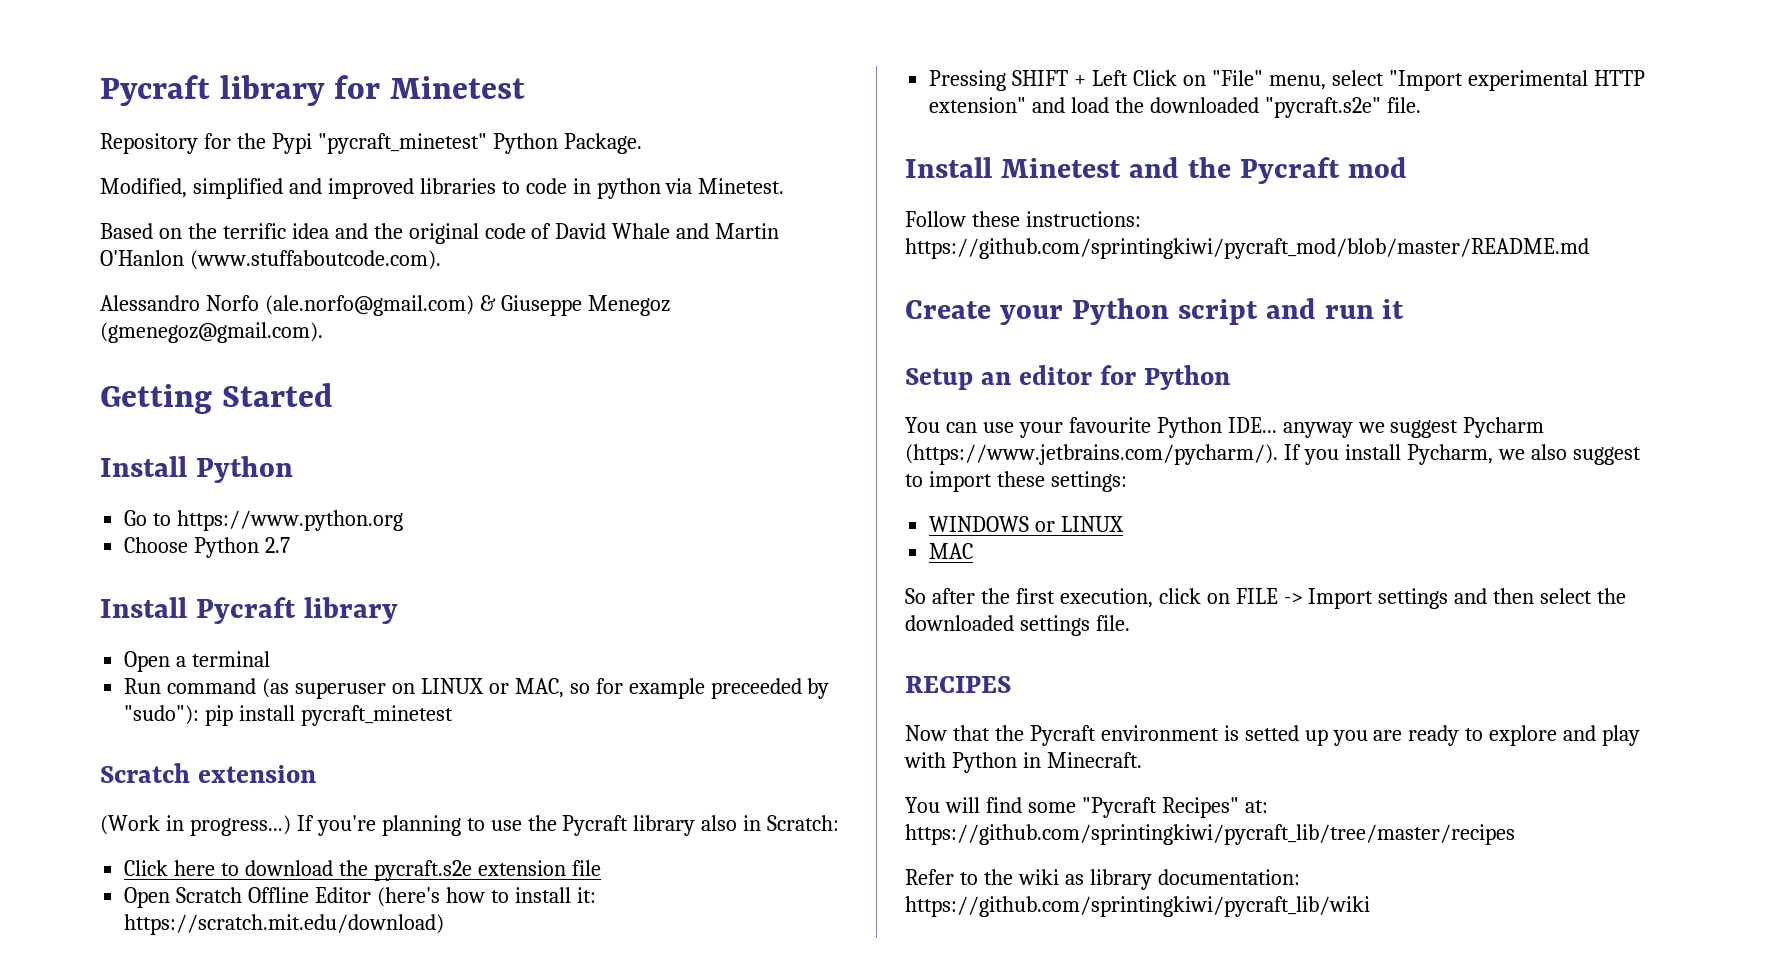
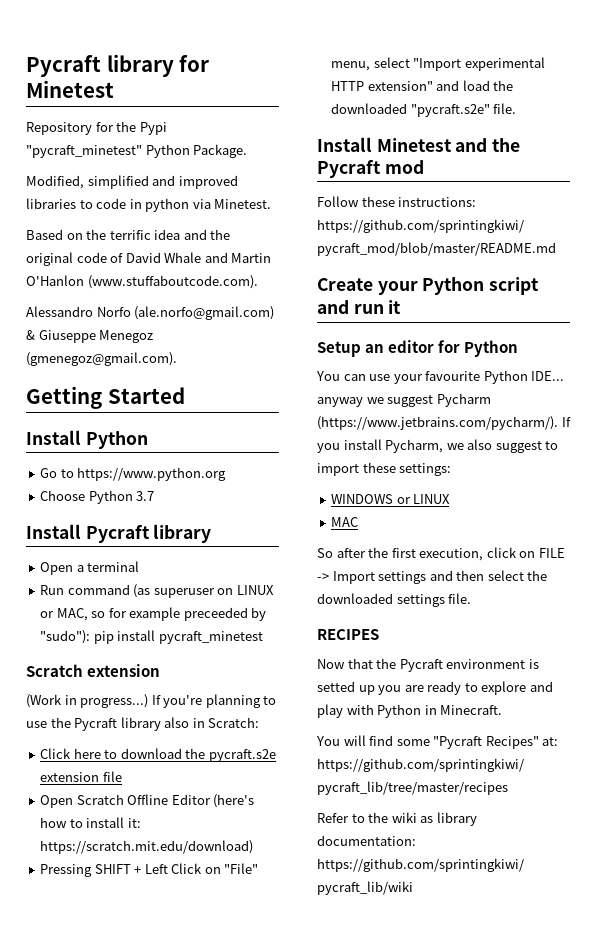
[265,537,291,553] 2.7 -> [136,491,155,501] 3.7

